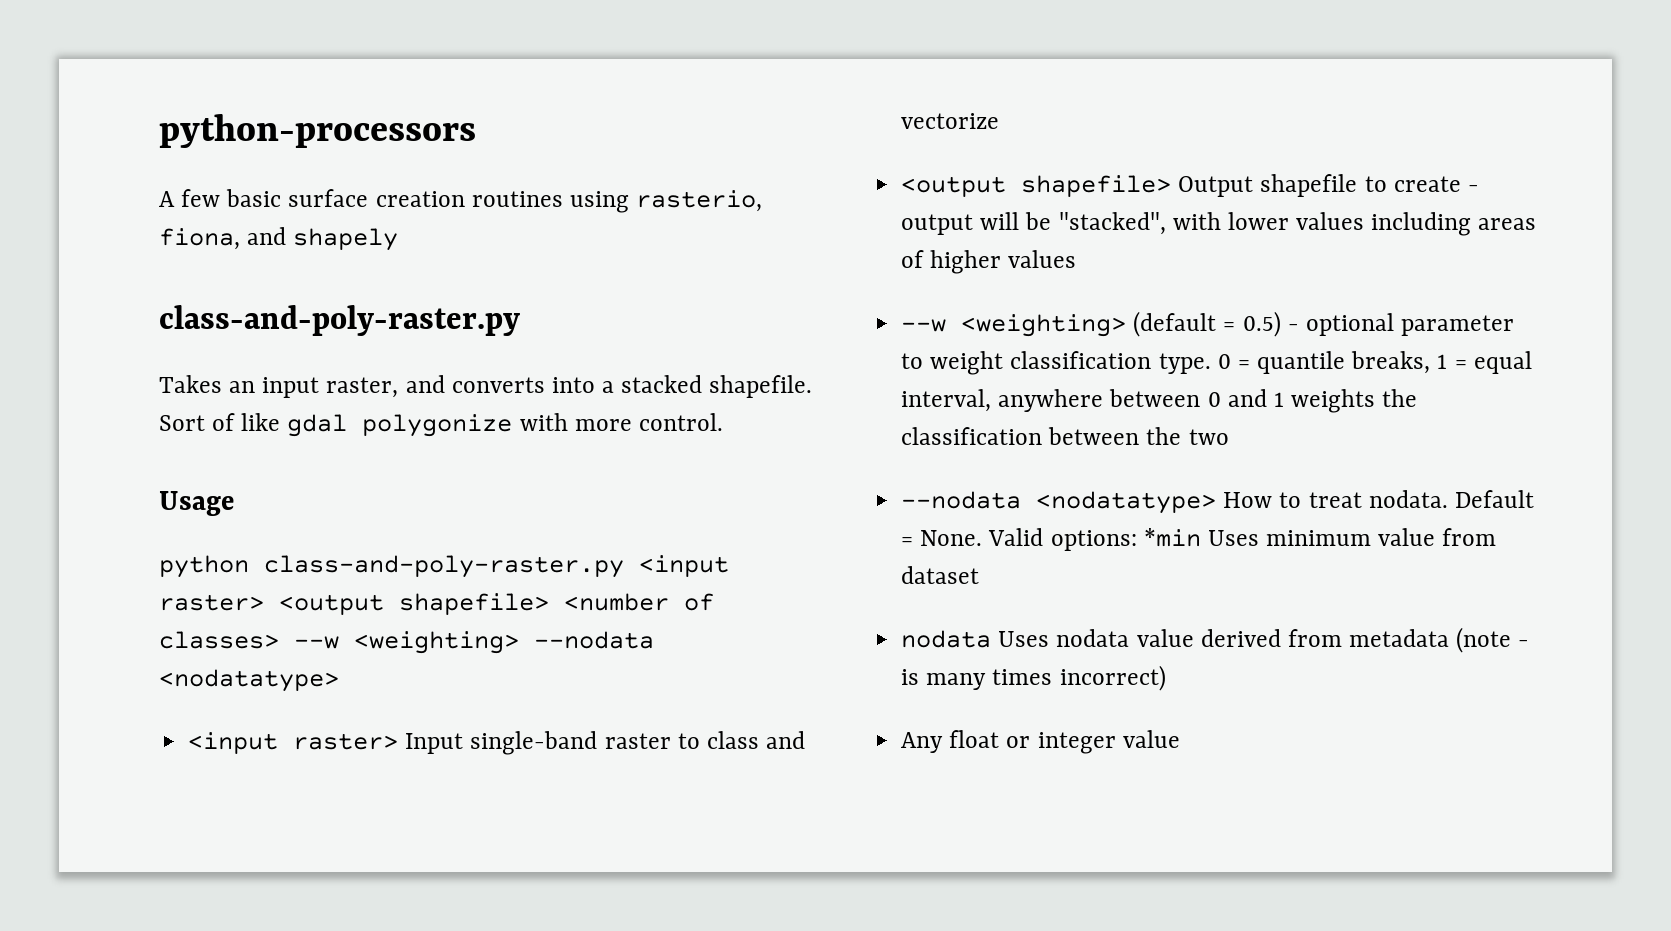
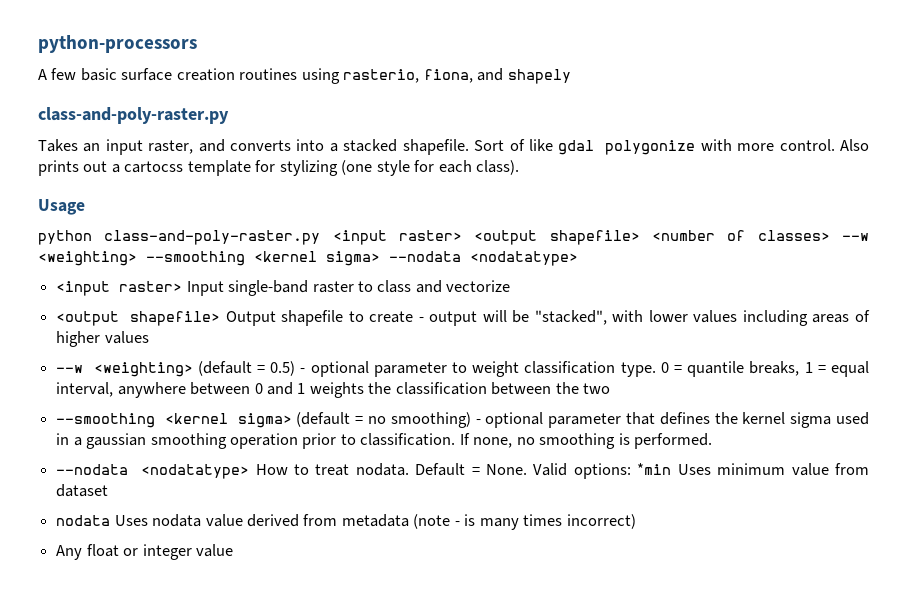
(723, 422) none -> [839,139,869,151] [38,160,520,176] Also prints out a cartocss template for stylizing (one style for each class).
(519, 642) none -> [146,251,380,266] --smoothing <kernel sigma>
(1229, 437) none -> [56,412,869,428] [56,433,713,449] // --smoothing <kernel sigma> (default = no smoothing) - optional parameter that defines the kernel sigma used in a gaussian smoothing operation prior to classification. If none, no smoothing is performed.

